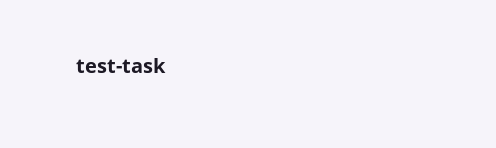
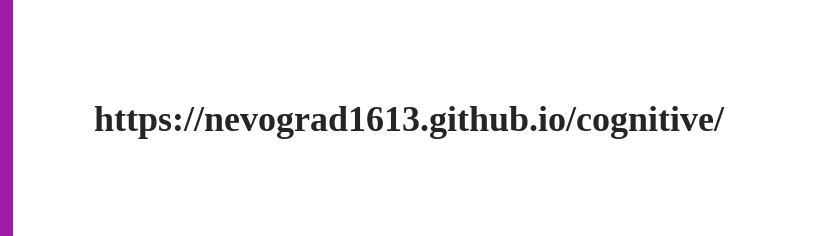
[76,58,166,73] test-task -> [94,106,725,139] https://nevograd1613.github.io/cognitive/

